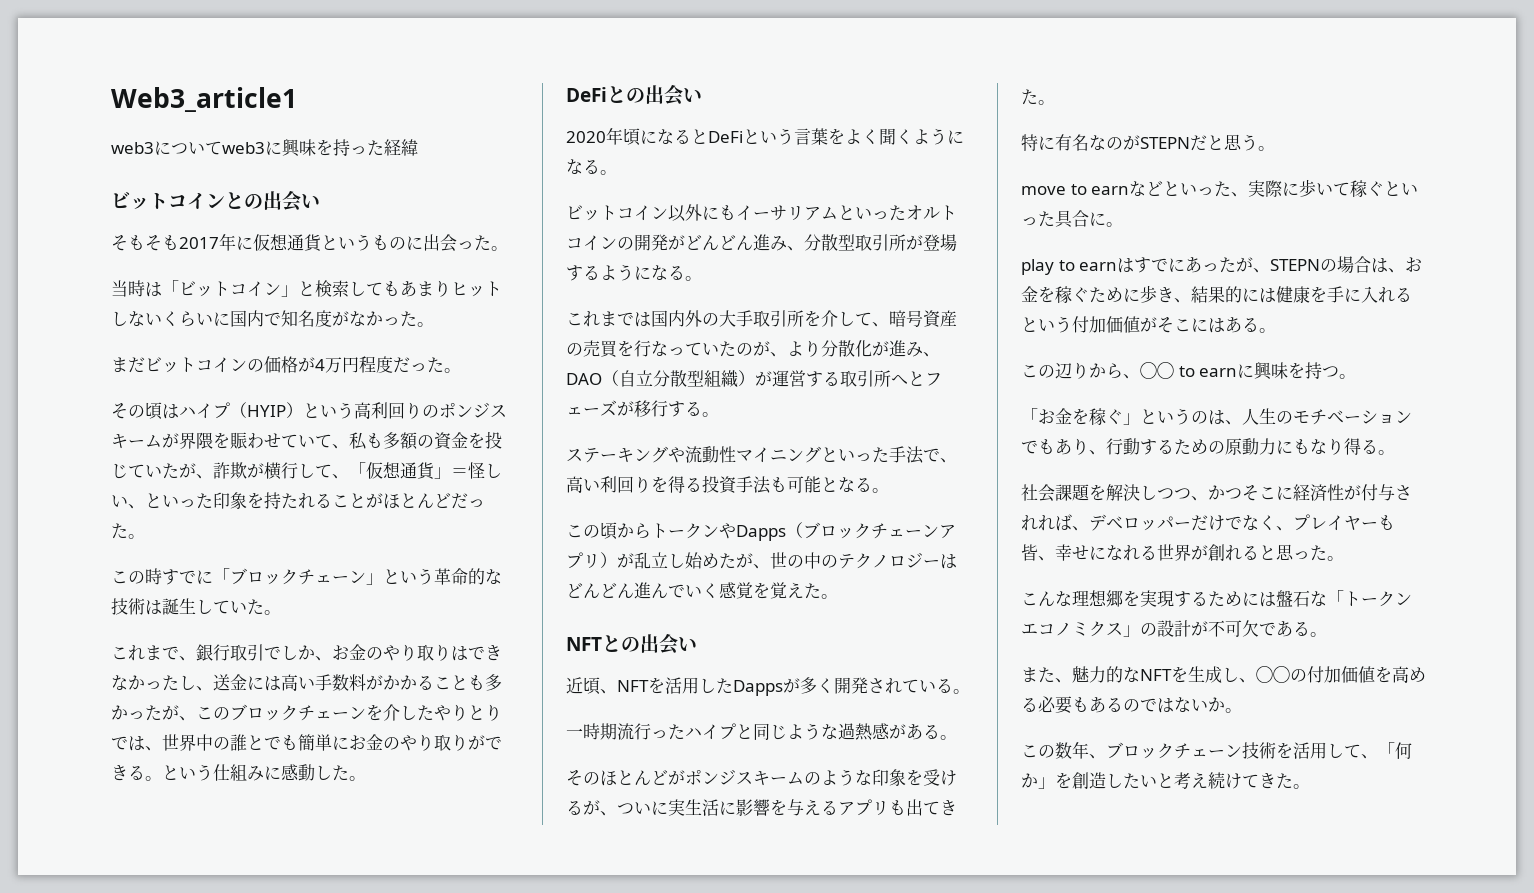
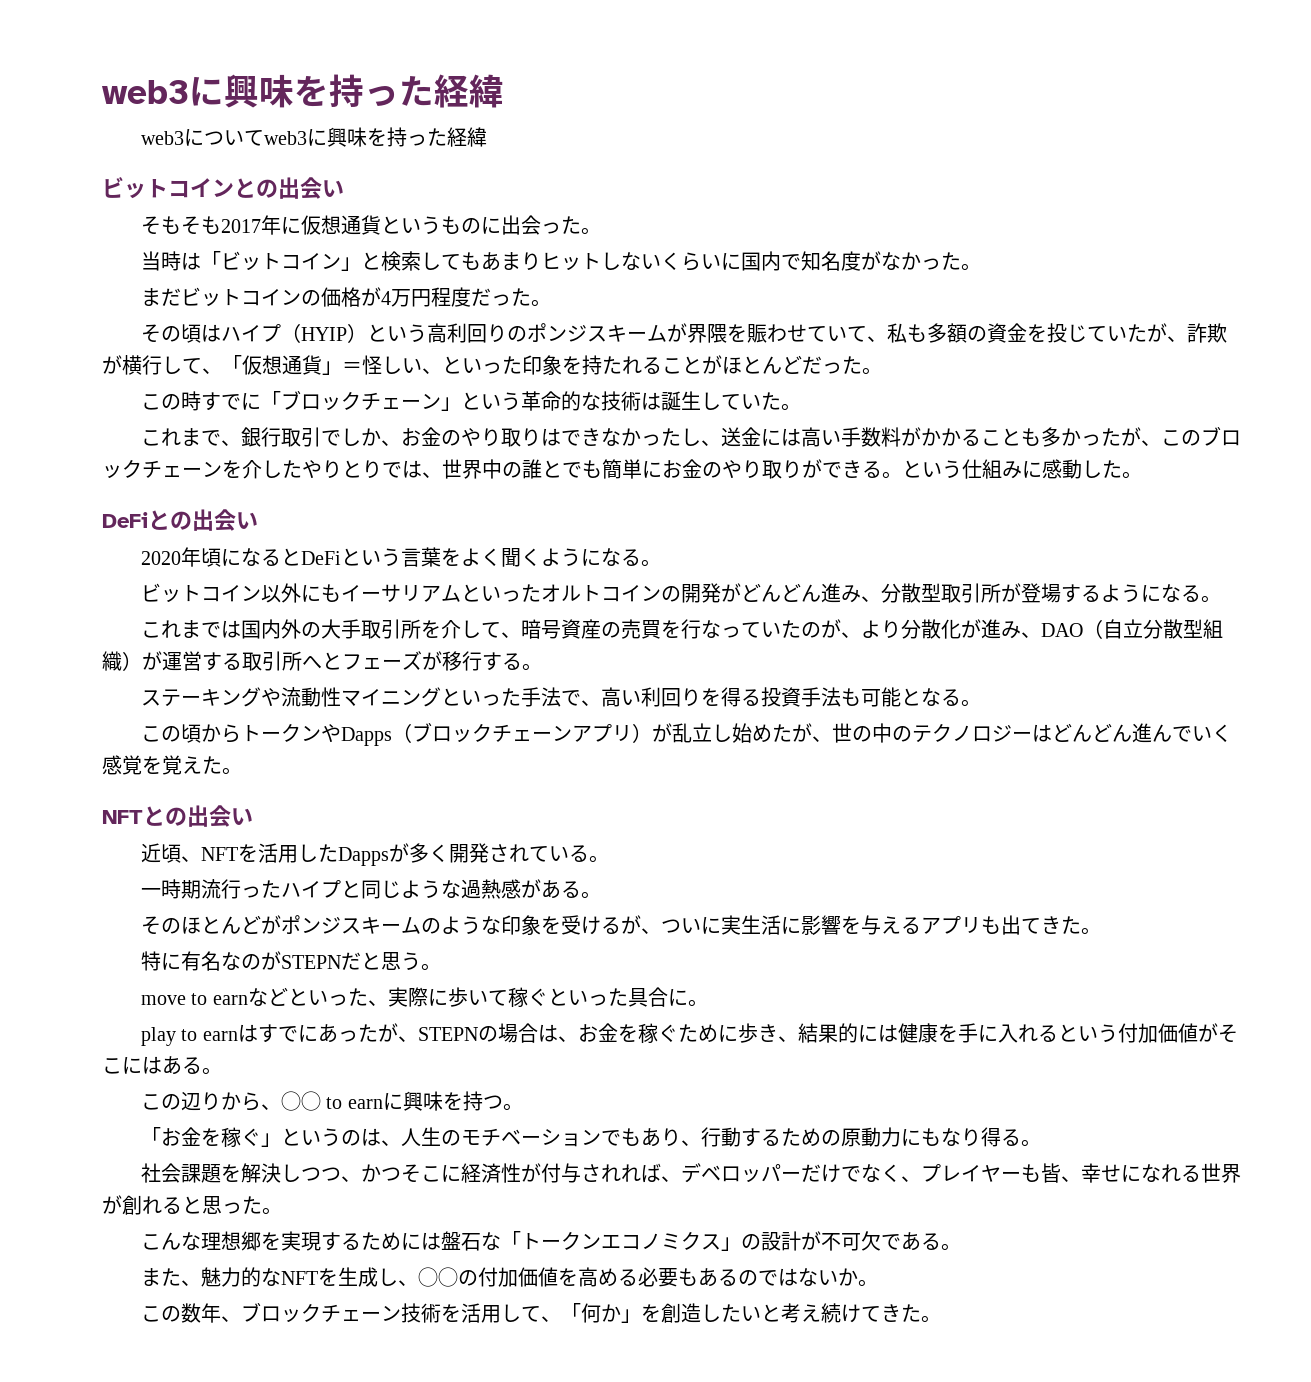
[111,87,297,112] Web3_article1 -> [102,74,504,108] web3に興味を持った経緯

